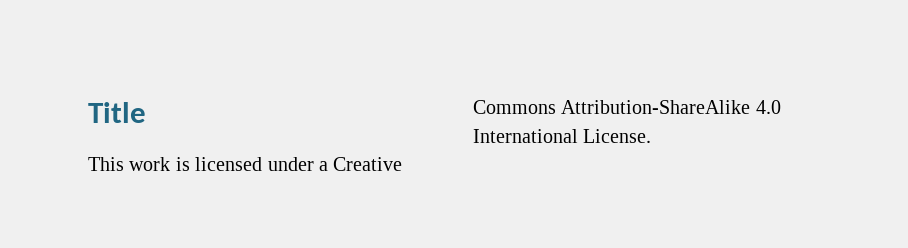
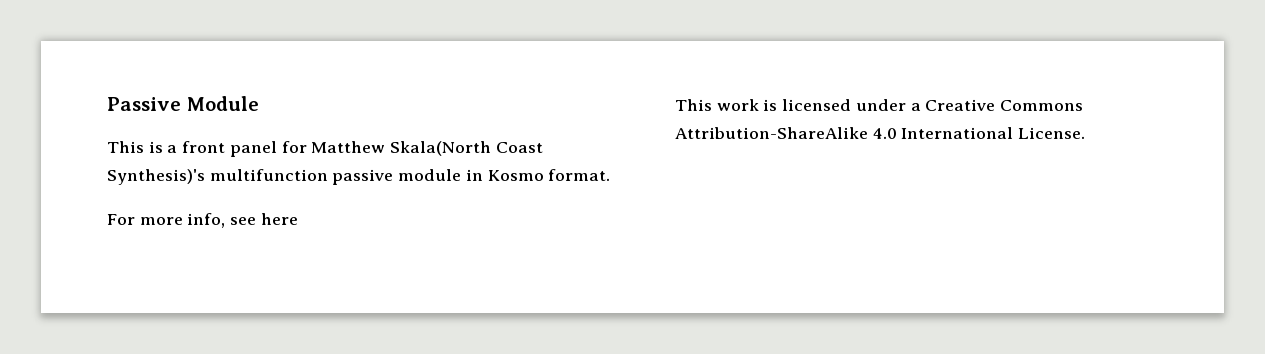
[88,102,146,123] Title -> [107,96,259,111] [107,141,543,157] [107,169,611,185] [107,213,298,228] Passive Module // This is a front panel for Matthew Skala(North Coast Synthesis)'s multifunction passive module in Kosmo format. // For more info, see here

